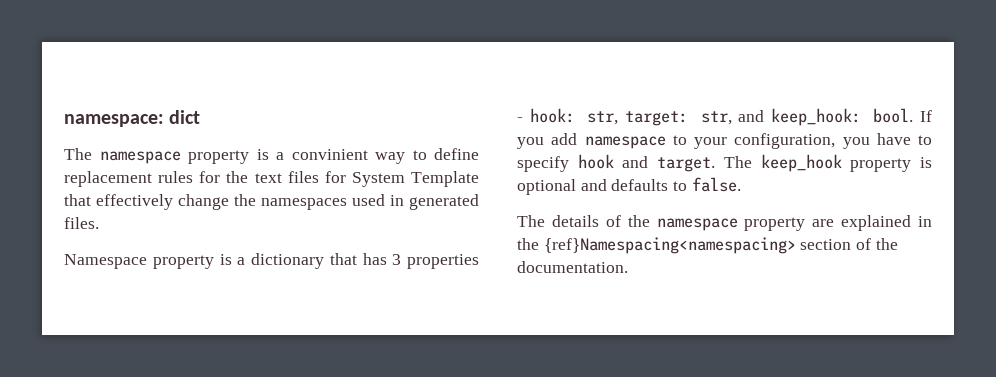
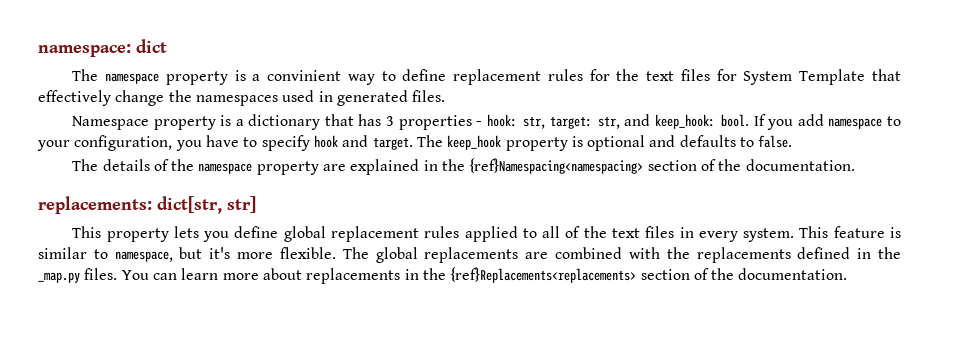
(628, 267) none -> [38,196,256,214] [72,226,902,242] [38,247,902,263] [38,267,848,284] // replacements: dict[str, str] // This property lets you define global replacement rules applied to all of the text files in every system. This feature is similar to namespace, but it's more flexible. The global replacements are combined with the replacements defined in the _map.py files. You can learn more about replacements in the {ref}Replacements<replacements> section of the documentation.

